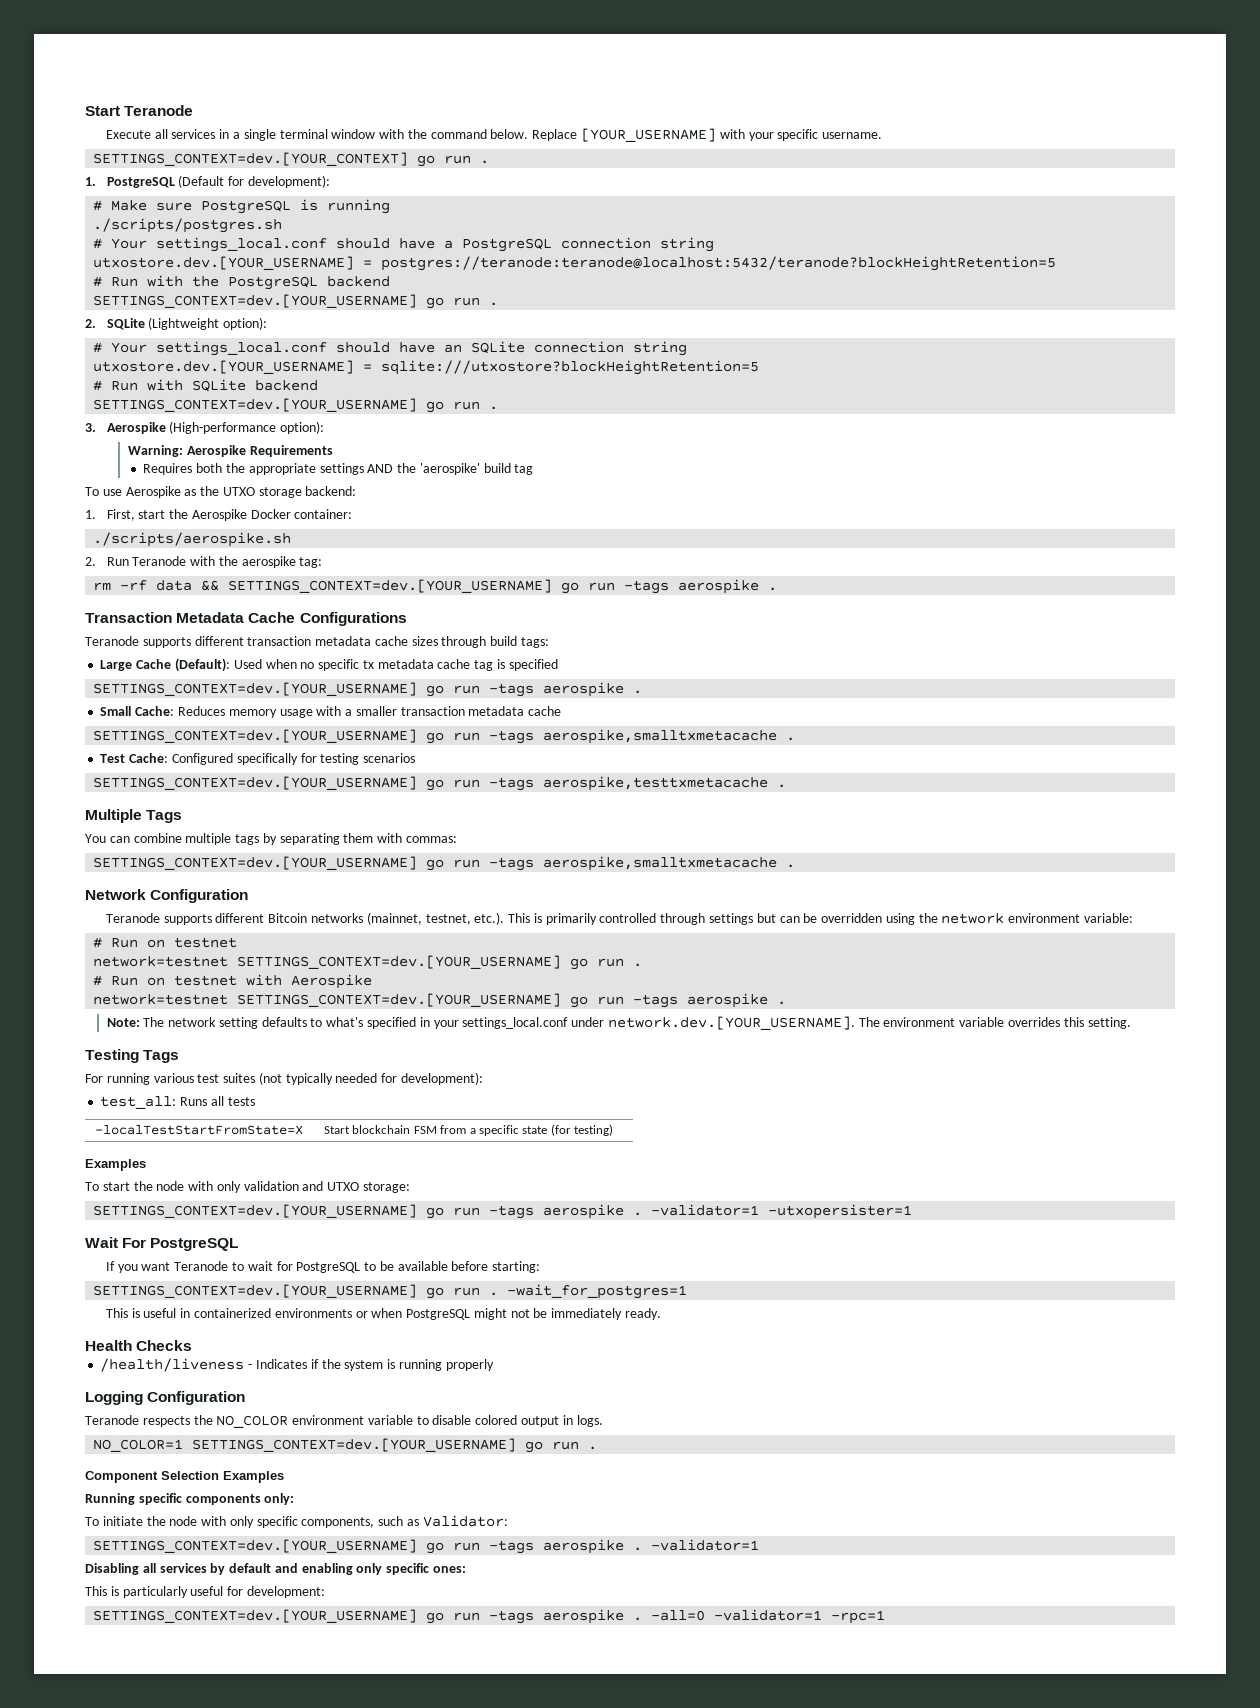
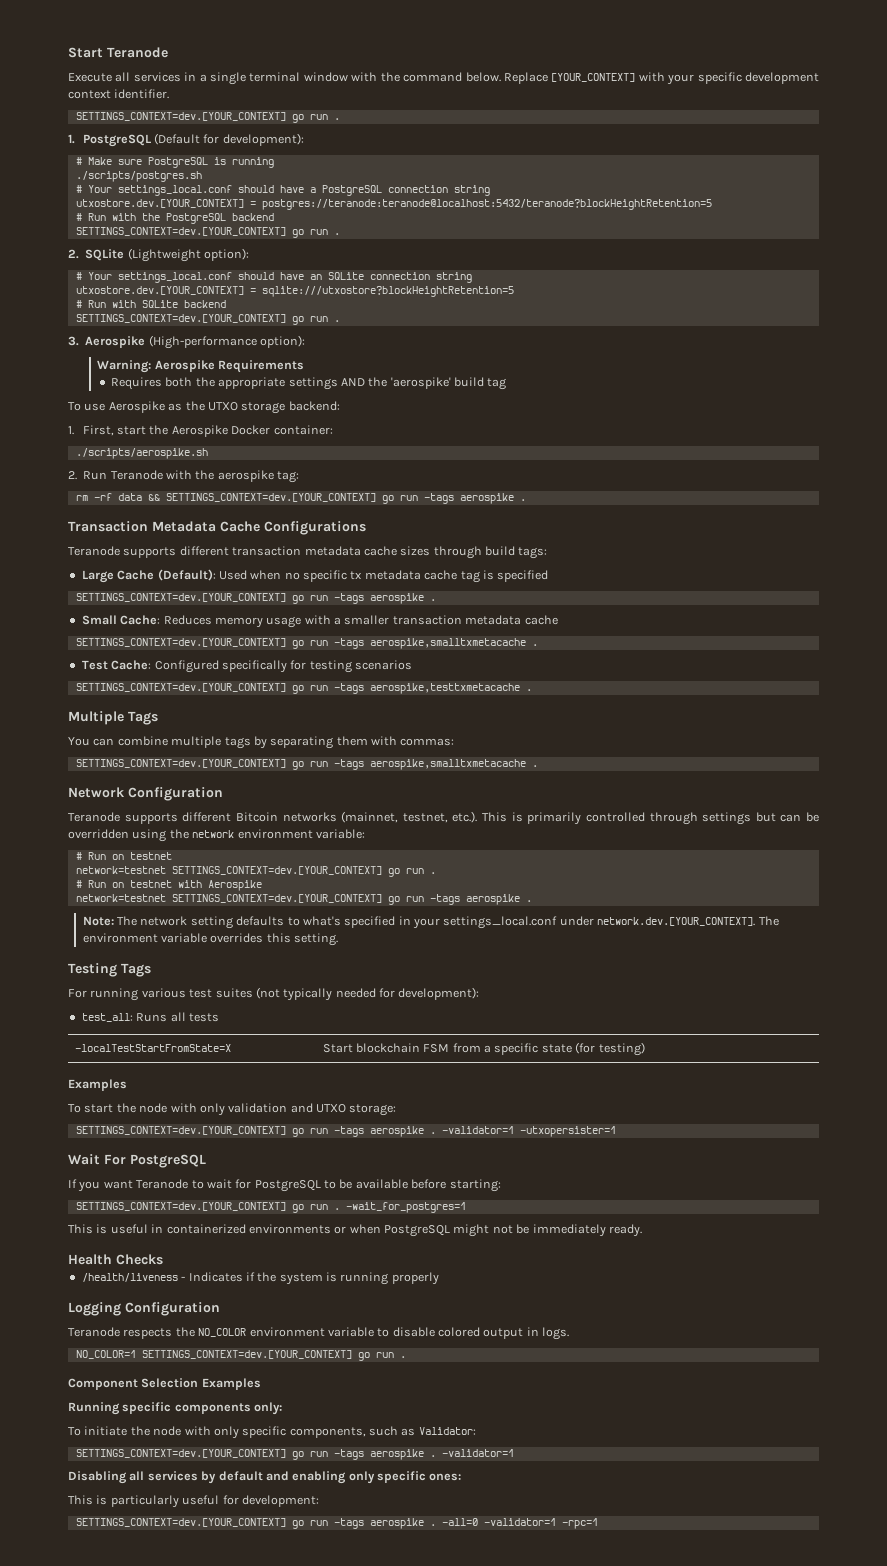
[580,128,716,142] [YOUR_USERNAME] -> [551,73,636,82] [YOUR_CONTEXT]
[822,132,883,139] username. -> [745,72,819,84] [68,89,170,99] development context identifier.
[93,256,355,270] utxostore.dev.[YOUR_USERNAME] -> [75,199,244,208] utxostore.dev.[YOUR_CONTEXT]
[93,294,418,308] SETTINGS_CONTEXT=dev.[YOUR_USERNAME] -> [75,227,286,236] SETTINGS_CONTEXT=dev.[YOUR_CONTEXT]
[93,360,355,374] utxostore.dev.[YOUR_USERNAME] -> [75,286,244,295] utxostore.dev.[YOUR_CONTEXT]
[93,398,418,412] SETTINGS_CONTEXT=dev.[YOUR_USERNAME] -> [75,314,286,323] SETTINGS_CONTEXT=dev.[YOUR_CONTEXT]
[228,579,553,593] SETTINGS_CONTEXT=dev.[YOUR_USERNAME] -> [165,493,376,502] SETTINGS_CONTEXT=dev.[YOUR_CONTEXT]
[93,682,418,696] SETTINGS_CONTEXT=dev.[YOUR_USERNAME] -> [75,593,286,602] SETTINGS_CONTEXT=dev.[YOUR_CONTEXT]
[93,729,418,743] SETTINGS_CONTEXT=dev.[YOUR_USERNAME] -> [75,638,286,647] SETTINGS_CONTEXT=dev.[YOUR_CONTEXT]
[93,776,418,790] SETTINGS_CONTEXT=dev.[YOUR_USERNAME] -> [75,683,286,692] SETTINGS_CONTEXT=dev.[YOUR_CONTEXT]
[93,856,418,870] SETTINGS_CONTEXT=dev.[YOUR_USERNAME] -> [75,759,286,768] SETTINGS_CONTEXT=dev.[YOUR_CONTEXT]
[237,955,562,969] SETTINGS_CONTEXT=dev.[YOUR_USERNAME] -> [171,866,382,875] SETTINGS_CONTEXT=dev.[YOUR_CONTEXT]
[237,993,562,1007] SETTINGS_CONTEXT=dev.[YOUR_USERNAME] -> [171,894,382,903] SETTINGS_CONTEXT=dev.[YOUR_CONTEXT]
[607,1016,855,1030] network.dev.[YOUR_USERNAME]. -> [597,917,756,926] network.dev.[YOUR_CONTEXT].
[93,1204,418,1218] SETTINGS_CONTEXT=dev.[YOUR_USERNAME] -> [75,1126,286,1135] SETTINGS_CONTEXT=dev.[YOUR_CONTEXT]
[93,1284,418,1298] SETTINGS_CONTEXT=dev.[YOUR_USERNAME] -> [75,1202,286,1211] SETTINGS_CONTEXT=dev.[YOUR_CONTEXT]
[192,1438,517,1452] SETTINGS_CONTEXT=dev.[YOUR_USERNAME] -> [141,1350,352,1359] SETTINGS_CONTEXT=dev.[YOUR_CONTEXT]
[93,1539,418,1553] SETTINGS_CONTEXT=dev.[YOUR_USERNAME] -> [75,1449,286,1458] SETTINGS_CONTEXT=dev.[YOUR_CONTEXT]
[93,1609,418,1623] SETTINGS_CONTEXT=dev.[YOUR_USERNAME] -> [75,1518,286,1527] SETTINGS_CONTEXT=dev.[YOUR_CONTEXT]

